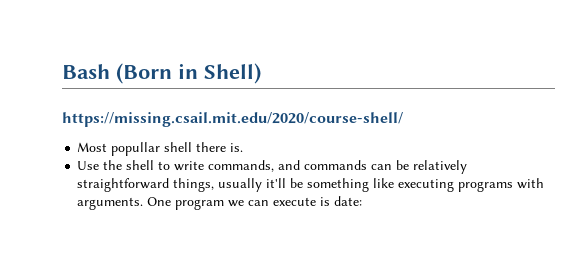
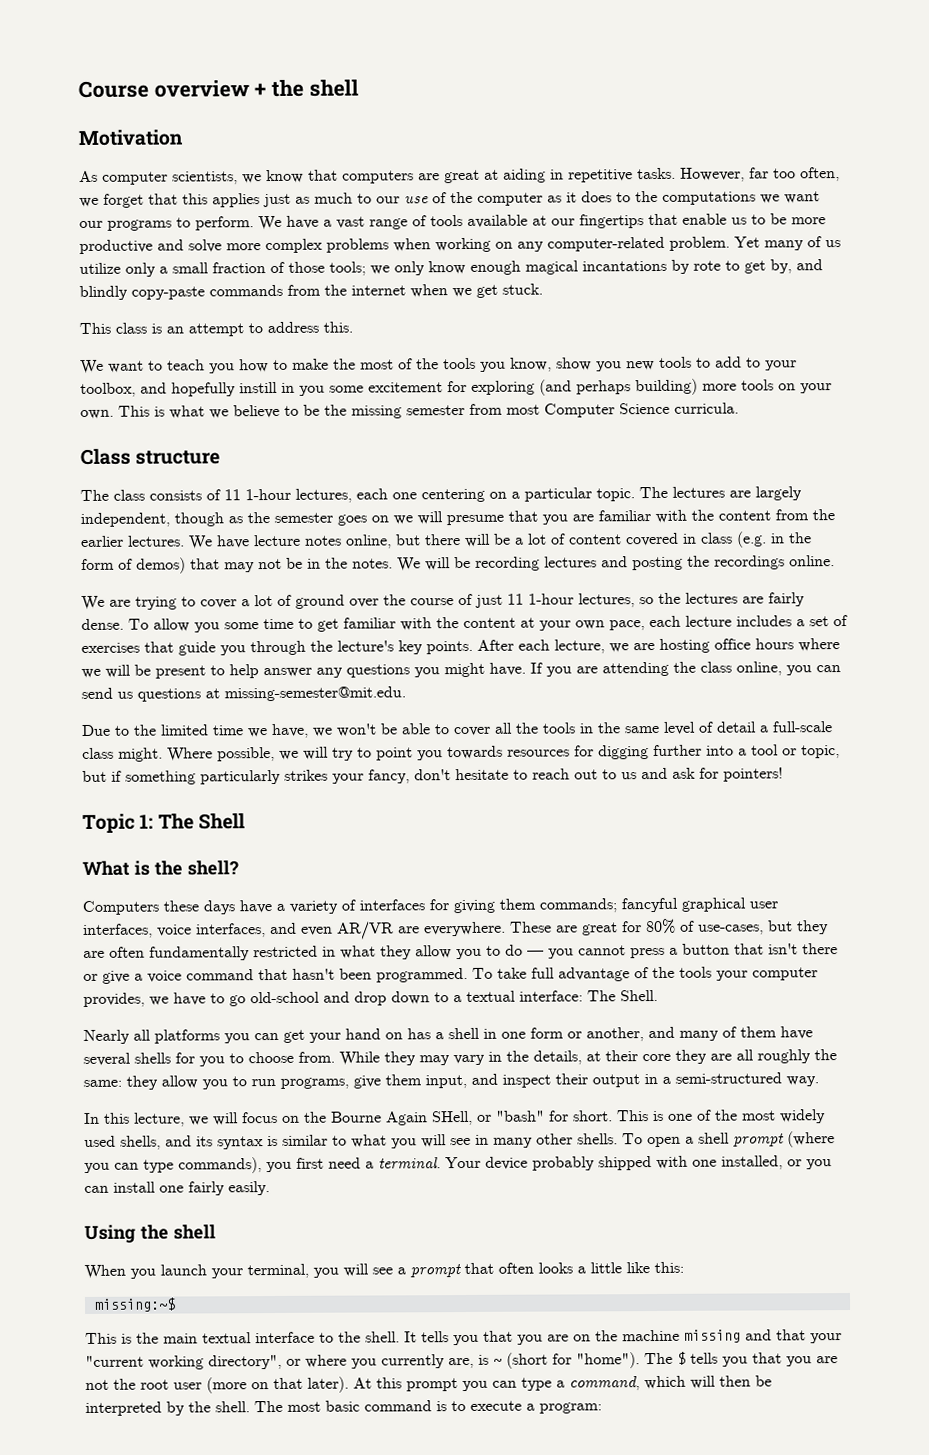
[62,63,261,84] [62,112,403,127] [77,142,244,156] [77,160,468,174] [77,178,545,192] [77,196,363,210] Bash (Born in Shell) // https://missing.csail.mit.edu/2020/course-shell/ // Most popullar shell there is. // Use the shell to write commands, and commands can be relatively straightforward things, usually it'll be something like executing programs with arguments. One program we can execute is date: -> [78,79,359,99] [78,129,183,147] [79,167,840,185] [79,190,820,208] [79,213,826,231] [79,236,841,255] [79,259,823,277] [79,283,543,301] [79,321,353,337] [80,356,797,375] [80,378,832,398] [80,402,739,420] [80,448,221,466] [80,486,802,503] [80,509,835,528] [80,531,812,550] [81,555,835,574] [81,592,805,611] [81,614,848,633] [81,638,840,656] [81,661,841,679] [81,686,406,702] [81,721,833,739] [82,744,840,762] [82,767,783,785] [82,813,245,834] [82,860,239,877] [82,897,778,916] [83,918,829,940] [83,943,838,961] [83,966,818,984] [83,989,658,1007] [83,1026,813,1044] [83,1049,837,1067] [83,1072,819,1090] [84,1109,826,1127] [84,1131,835,1150] [84,1155,832,1174] [84,1181,270,1196] [84,1224,216,1243] [84,1261,684,1279] [93,1297,176,1312] [85,1329,842,1346] [85,1351,838,1370] [85,1375,772,1394] [85,1400,602,1416] Course overview + the shell // Motivation // As computer scientists, we know that computers are great at aiding in repetitive tasks. However, far too often, we forget that this applies just as much to our use of the computer as it does to the computations we want our programs to perform. We have a vast range of tools available at our fingertips that enable us to be more productive and solve more complex problems when working on any computer-related problem. Yet many of us utilize only a small fraction of those tools; we only know enough magical incantations by rote to get by, and blindly copy-paste commands from the internet when we get stuck. // This class is an attempt to address this. // We want to teach you how to make the most of the tools you know, show you new tools to add to your toolbox, and hopefully instill in you some excitement for exploring (and perhaps building) more tools on your own. This is what we believe to be the missing semester from most Computer Science curricula. // Class structure // The class consists of 11 1-hour lectures, each one centering on a particular topic. The lectures are largely independent, though as the semester goes on we will presume that you are familiar with the content from the earlier lectures. We have lecture notes online, but there will be a lot of content covered in class (e.g. in the form of demos) that may not be in the notes. We will be recording lectures and posting the recordings online. // We are trying to cover a lot of ground over the course of just 11 1-hour lectures, so the lectures are fairly dense. To allow you some time to get familiar with the content at your own pace, each lecture includes a set of exercises that guide you through the lecture's key points. After each lecture, we are hosting office hours where we will be present to help answer any questions you might have. If you are attending the class online, you can send us questions at missing-semester@mit.edu. // Due to the limited time we have, we won't be able to cover all the tools in the same level of detail a full-scale class might. Where possible, we will try to point you towards resources for digging further into a tool or topic, but if something particularly strikes your fancy, don't hesitate to reach out to us and ask for pointers! // Topic 1: The Shell // What is the shell? // Computers these days have a variety of interfaces for giving them commands; fancyful graphical user interfaces, voice interfaces, and even AR/VR are everywhere. These are great for 80% of use-cases, but they are often fundamentally restricted in what they allow you to do — you cannot press a button that isn't there or give a voice command that hasn't been programmed. To take full advantage of the tools your computer provides, we have to go old-school and drop down to a textual interface: The Shell. // Nearly all platforms you can get your hand on has a shell in one form or another, and many of them have several shells for you to choose from. While they may vary in the details, at their core they are all roughly the same: they allow you to run programs, give them input, and inspect their output in a semi-structured way. // In this lecture, we will focus on the Bourne Again SHell, or "bash" for short. This is one of the most widely used shells, and its syntax is similar to what you will see in many other shells. To open a shell prompt (where you can type commands), you first need a terminal. Your device probably shipped with one installed, or you can install one fairly easily. // Using the shell // When you launch your terminal, you will see a prompt that often looks a little like this: // missing:~$ // This is the main textual interface to the shell. It tells you that you are on the machine missing and that your "current working directory", or where you currently are, is ~ (short for "home"). The $ tells you that you are not the root user (more on that later). At this prompt you can type a command, which will then be interpreted by the shell. The most basic command is to execute a program:

